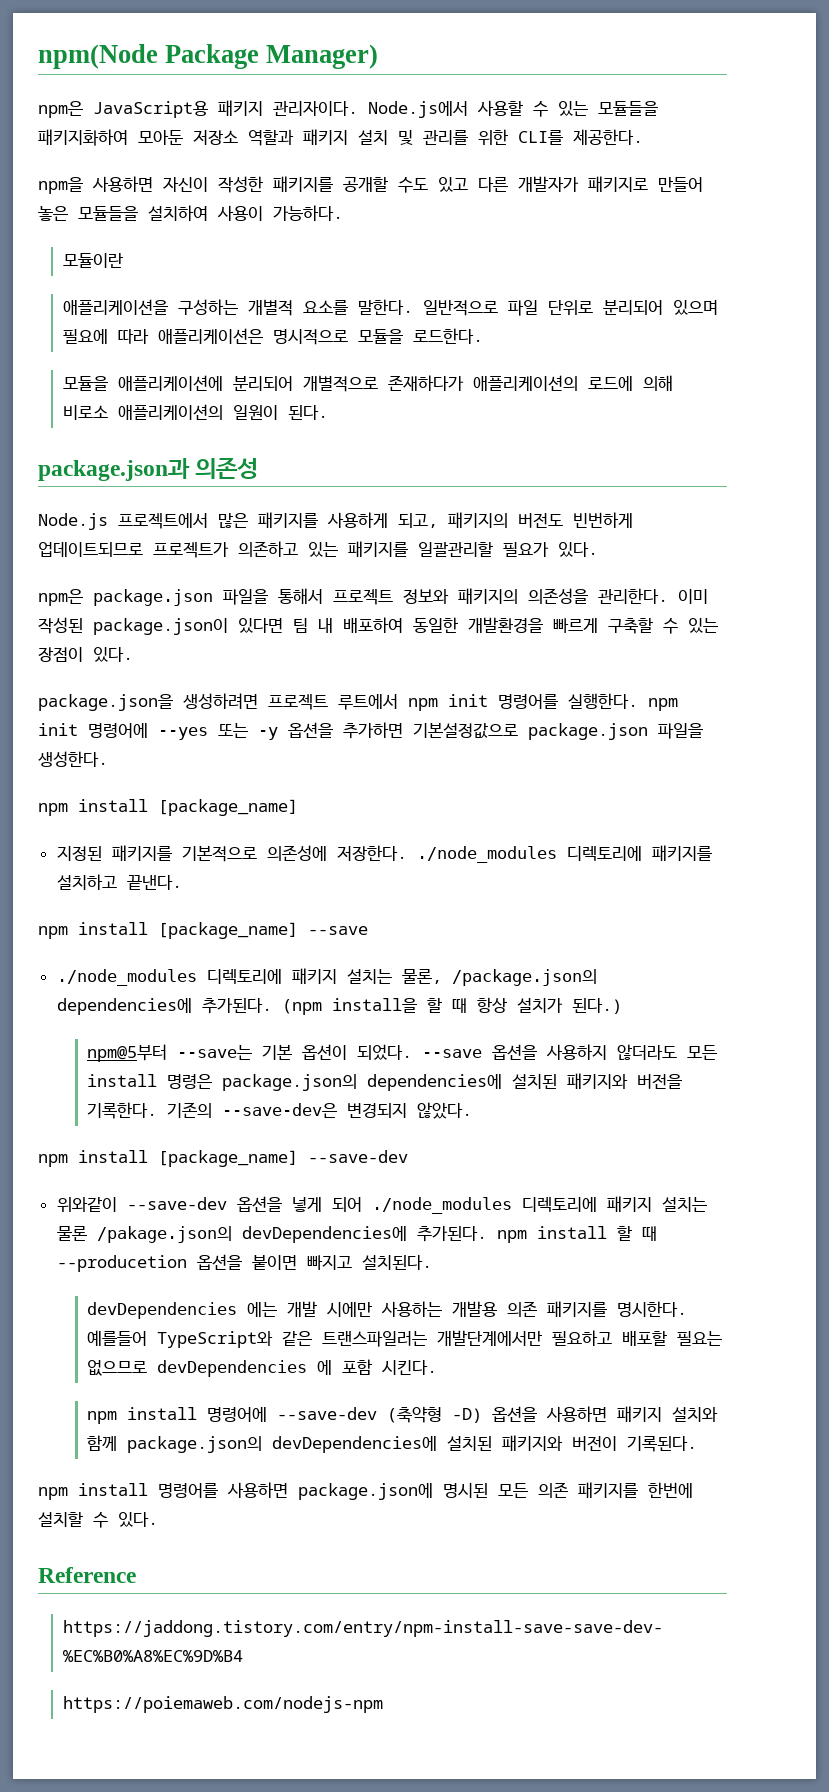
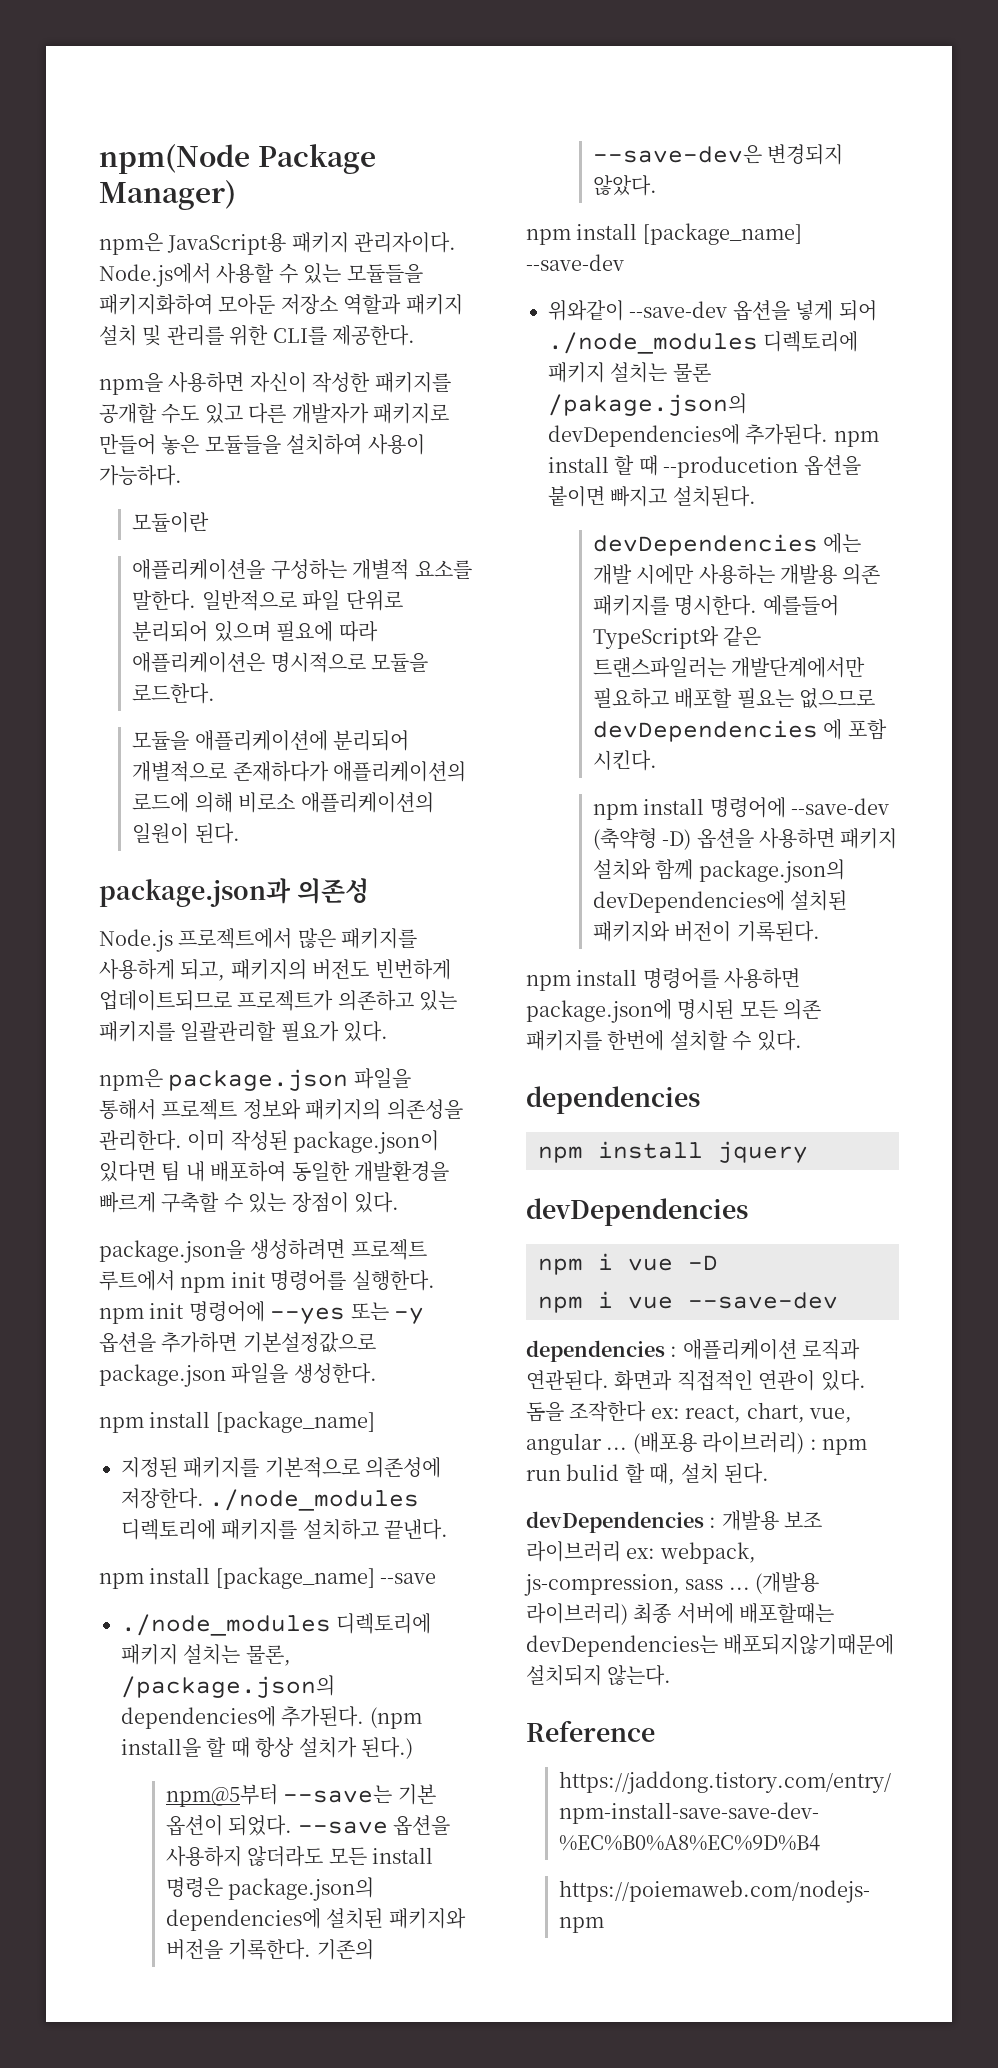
(158, 1519) none -> [526,1086,700,1114] [538,1141,808,1163] [526,1198,748,1226] [538,1253,718,1275] [538,1291,838,1313] [526,1339,861,1362] [526,1370,866,1391] [526,1401,852,1423] [526,1432,867,1455] [526,1463,769,1485] [526,1510,823,1533] [526,1541,756,1564] [524,1572,820,1596] [526,1603,835,1625] [526,1634,895,1657] [526,1665,672,1686] // dependencies // npm install jquery // devDependencies // npm i vue -D // npm i vue --save-dev // dependencies : 애플리케이션 로직과 연관된다. 화면과 직접적인 연관이 있다. 돔을 조작한다 ex: react, chart, vue, angular ... (배포용 라이브러리) : npm run bulid 할 때, 설치 된다. // devDependencies : 개발용 보조 라이브러리 ex: webpack, js-compression, sass ... (개발용 라이브러리) 최종 서버에 배포할때는 devDependencies는 배포되지않기때문에 설치되지 않는다.

